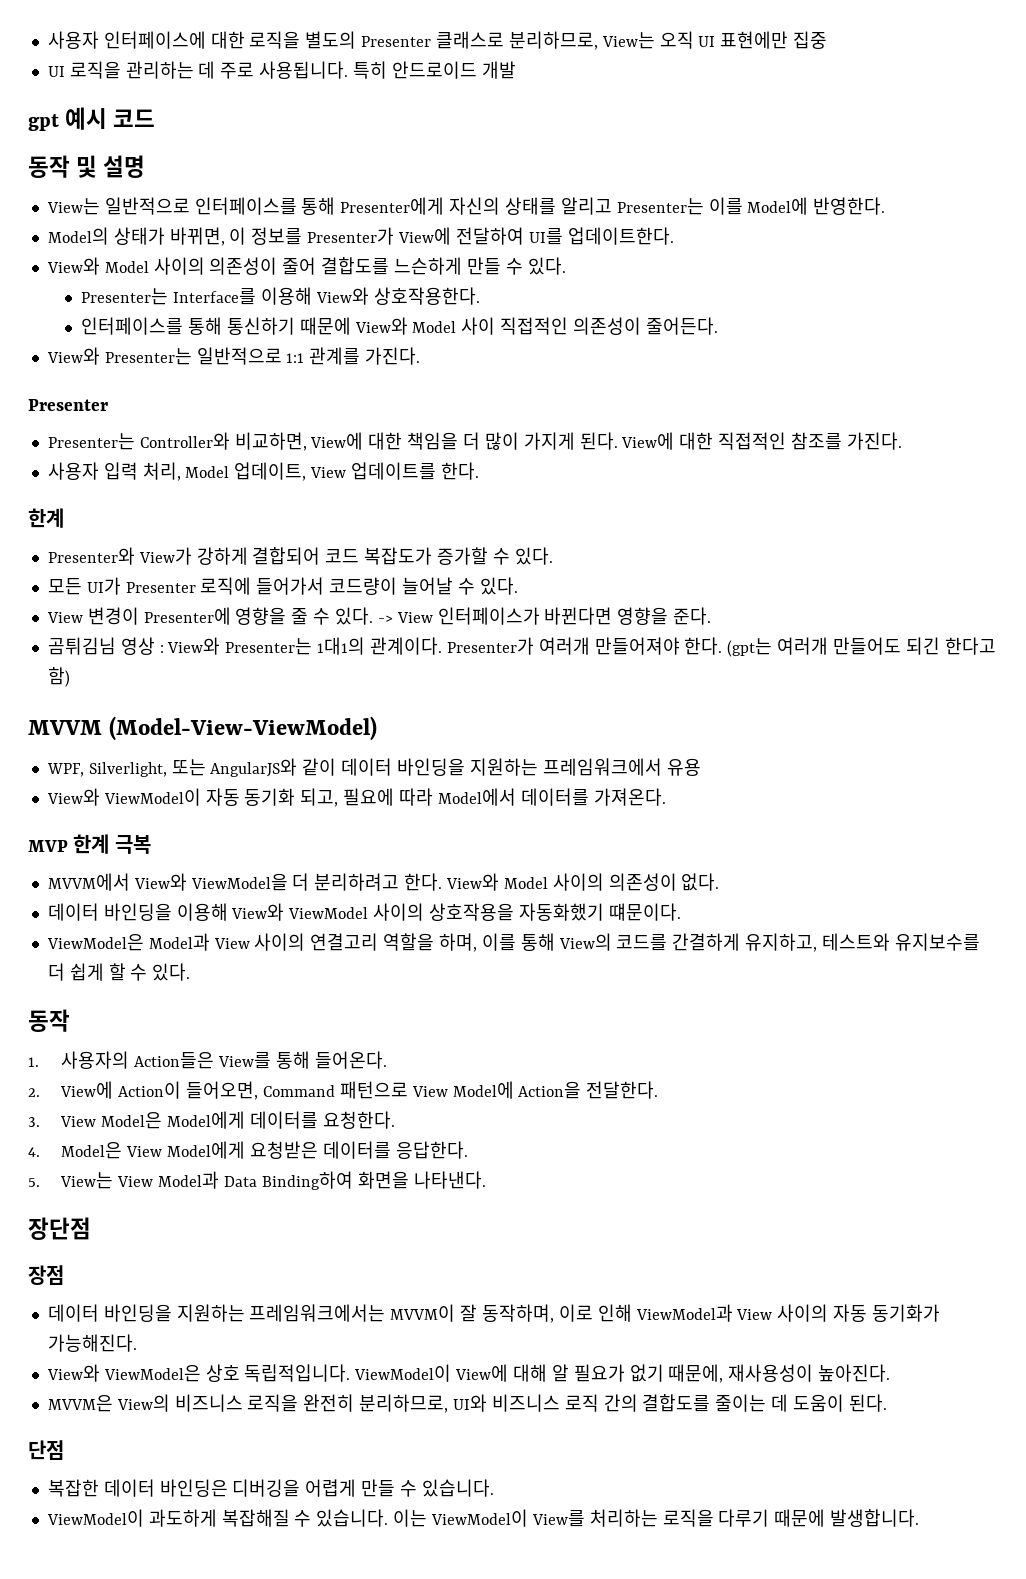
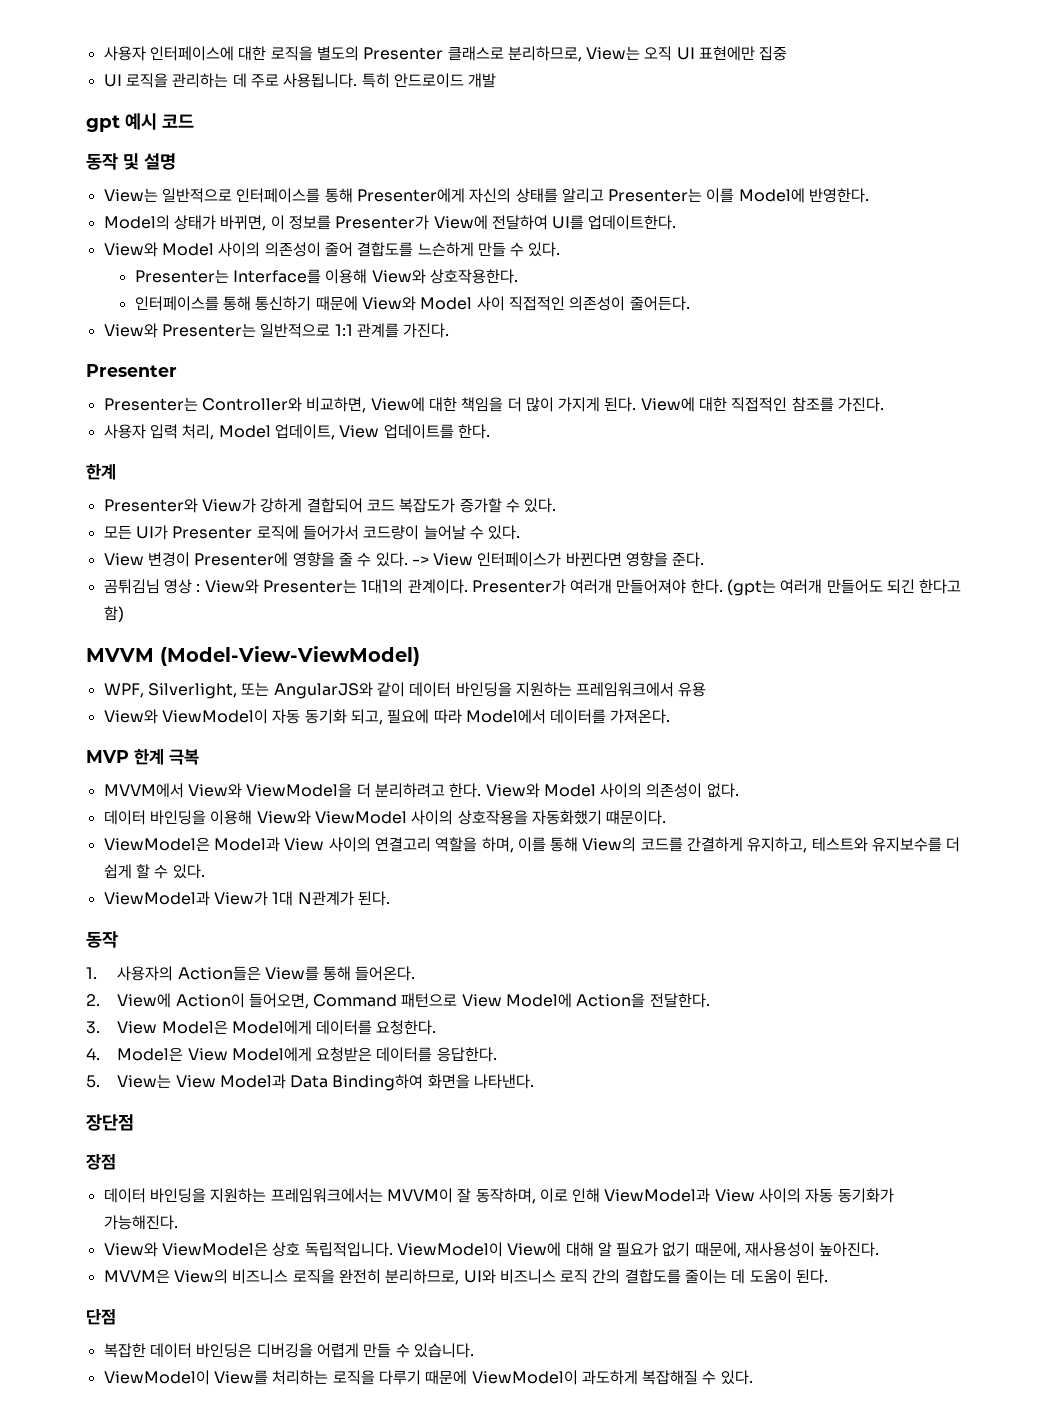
(191, 972) none -> [103,891,390,906] // ViewModel과 View가 1대 N관계가 된다.
[148,1509,528,1527] 과도하게 복잡해질 수 있습니다. 이는 ViewModel이 -> (210, 1377) none
[830,1509,920,1527] 발생합니다. -> [471,1370,753,1385] ViewModel이 과도하게 복잡해질 수 있다.

